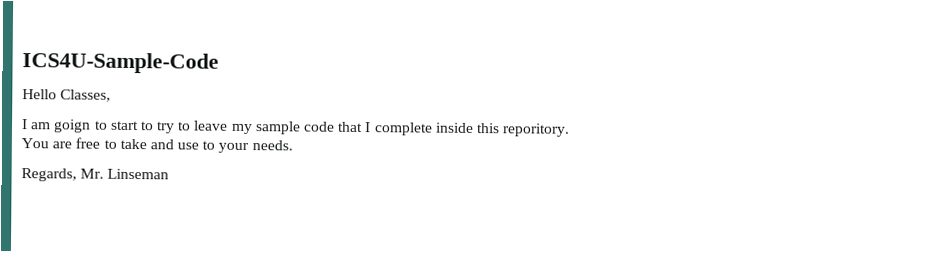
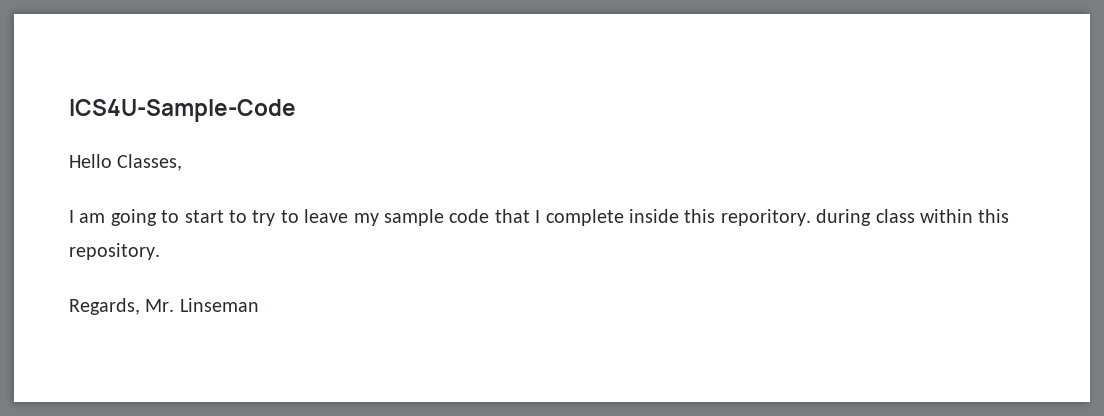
[53,119,92,133] goign -> [110,209,157,226] going
[21,137,293,154] // You are free to take and use to your needs. -> [816,209,1010,226] [69,243,160,260] during class within this repository.

